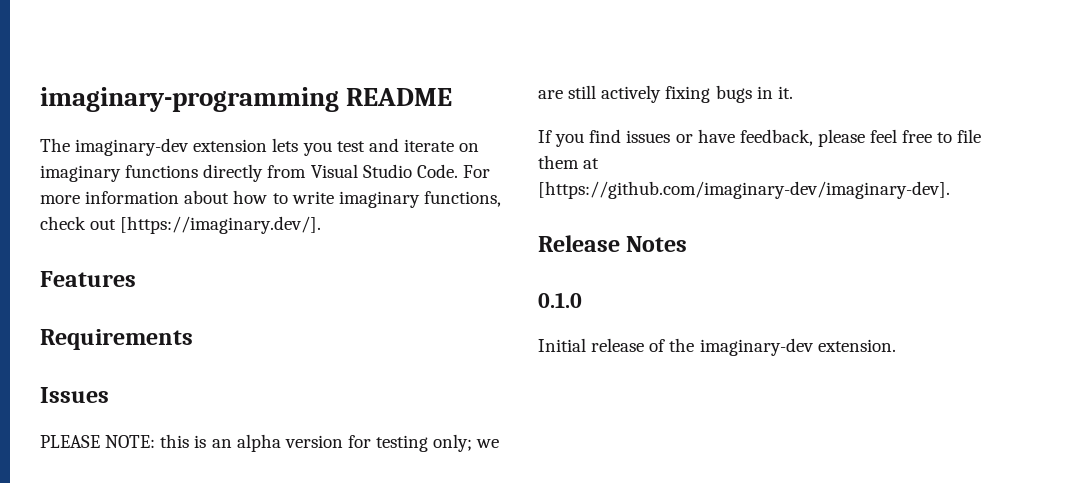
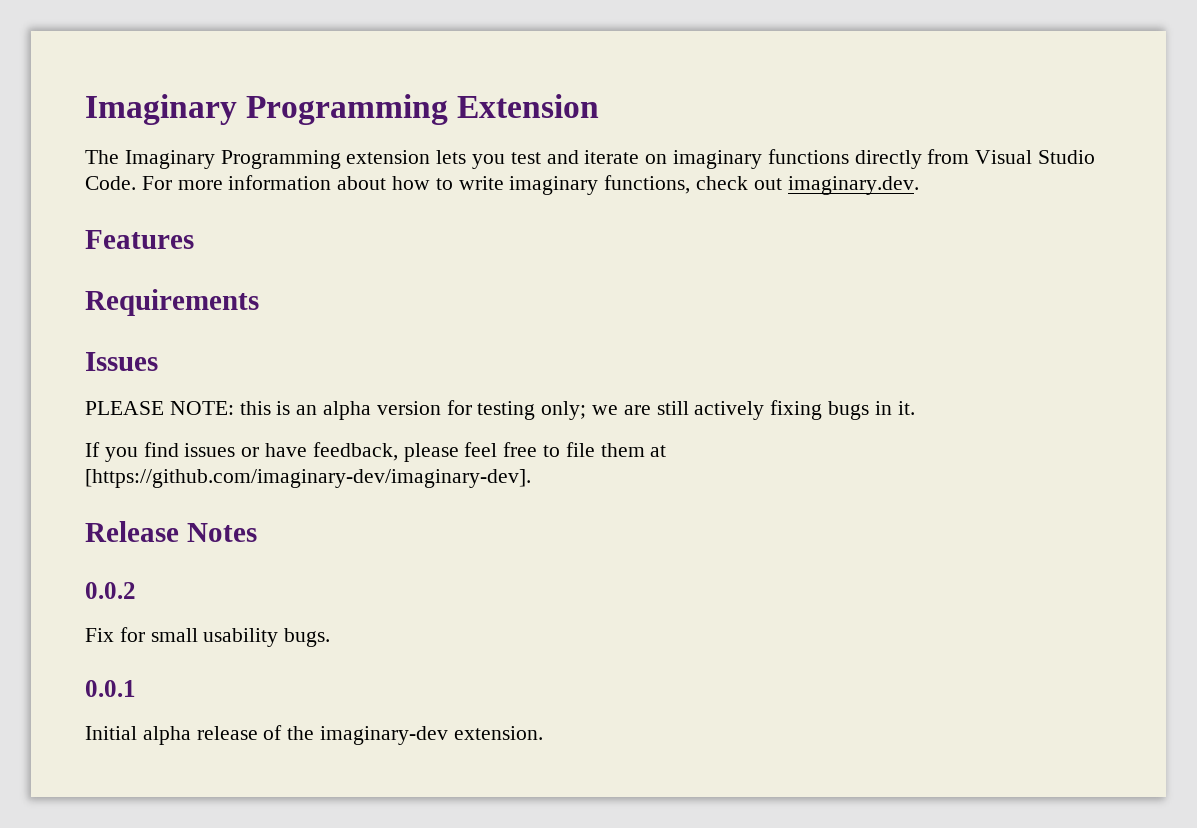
[40,87,453,112] imaginary-programming README -> [85,94,600,125] Imaginary Programming Extension
[75,138,190,156] imaginary-dev -> [124,150,341,169] Imaginary Programming
[120,216,322,234] [https://imaginary.dev/]. -> [787,176,919,195] imaginary.dev.
[538,292,582,308] 0.1.0 -> [85,582,136,599] [85,627,331,647] [85,680,136,697] 0.0.2 // Fix for small usability bugs. // 0.0.1
(586, 345) none -> [142,726,191,745] alpha

